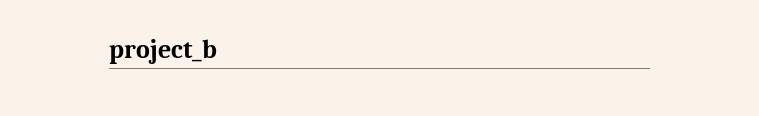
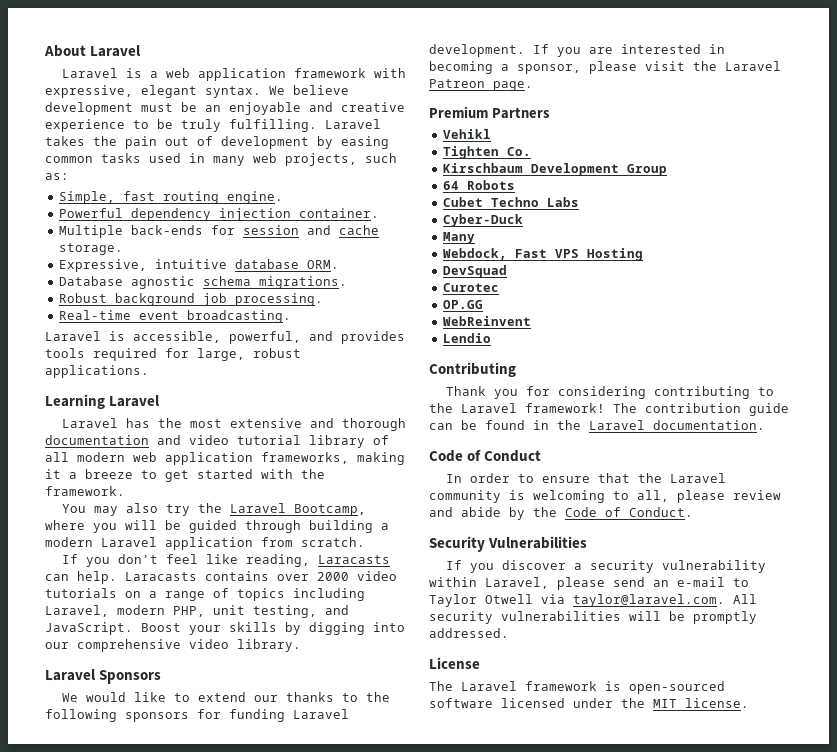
[109,39,217,64] project_b -> [44,45,142,57] [61,68,406,81] [45,85,349,98] [45,102,405,115] [45,119,381,132] [45,136,389,149] [45,153,397,166] [45,173,69,180] [58,191,283,204] [58,208,379,221] [58,225,379,238] [58,243,123,255] [58,259,339,272] [58,276,347,289] [58,293,323,306] [58,310,291,323] [45,331,405,344] [45,348,301,361] [45,365,149,378] [45,394,161,409] [61,418,406,431] [45,435,389,448] [45,452,405,465] [45,469,325,482] [45,486,125,496] [61,503,366,516] [45,520,389,533] [45,537,365,550] [61,554,390,567] [45,571,397,584] [45,588,365,601] [45,605,349,618] [45,622,405,635] [45,639,301,652] [45,669,162,684] [61,692,390,702] [45,709,349,722] [429,44,725,57] [429,61,781,74] [429,79,533,91] [429,106,550,119] [442,129,491,139] [442,146,531,159] [442,163,667,176] [442,180,515,190] [442,197,579,207] [442,214,523,227] [442,232,475,244] [442,248,643,261] [442,265,507,278] [442,283,499,292] [442,300,483,309] [442,316,531,326] [442,333,491,343] [429,362,516,377] [445,386,774,399] [429,403,789,416] [429,420,765,430] [429,450,542,462] [445,473,726,483] [429,490,781,503] [429,507,693,520] [429,536,588,552] [445,560,766,573] [429,577,749,590] [429,594,757,607] [429,611,757,624] [429,628,509,638] [429,657,480,669] [429,681,725,694] [429,698,749,708] About Laravel // Laravel is a web application framework with expressive, elegant syntax. We believe development must be an enjoyable and creative experience to be truly fulfilling. Laravel takes the pain out of development by easing common tasks used in many web projects, such as: // Simple, fast routing engine. // Powerful dependency injection container. // Multiple back-ends for session and cache storage. // Expressive, intuitive database ORM. // Database agnostic schema migrations. // Robust background job processing. // Real-time event broadcasting. // Laravel is accessible, powerful, and provides tools required for large, robust applications. // Learning Laravel // Laravel has the most extensive and thorough documentation and video tutorial library of all modern web application frameworks, making it a breeze to get started with the framework. // You may also try the Laravel Bootcamp, where you will be guided through building a modern Laravel application from scratch. // If you don't feel like reading, Laracasts can help. Laracasts contains over 2000 video tutorials on a range of topics including Laravel, modern PHP, unit testing, and JavaScript. Boost your skills by digging into our comprehensive video library. // Laravel Sponsors // We would like to extend our thanks to the following sponsors for funding Laravel development. If you are interested in becoming a sponsor, please visit the Laravel Patreon page. // Premium Partners // Vehikl // Tighten Co. // Kirschbaum Development Group // 64 Robots // Cubet Techno Labs // Cyber-Duck // Many // Webdock, Fast VPS Hosting // DevSquad // Curotec // OP.GG // WebReinvent // Lendio // Contributing // Thank you for considering contributing to the Laravel framework! The contribution guide can be found in the Laravel documentation. // Code of Conduct // In order to ensure that the Laravel community is welcoming to all, please review and abide by the Code of Conduct. // Security Vulnerabilities // If you discover a security vulnerability within Laravel, please send an e-mail to Taylor Otwell via taylor@laravel.com. All security vulnerabilities will be promptly addressed. // License // The Laravel framework is open-sourced software licensed under the MIT license.

